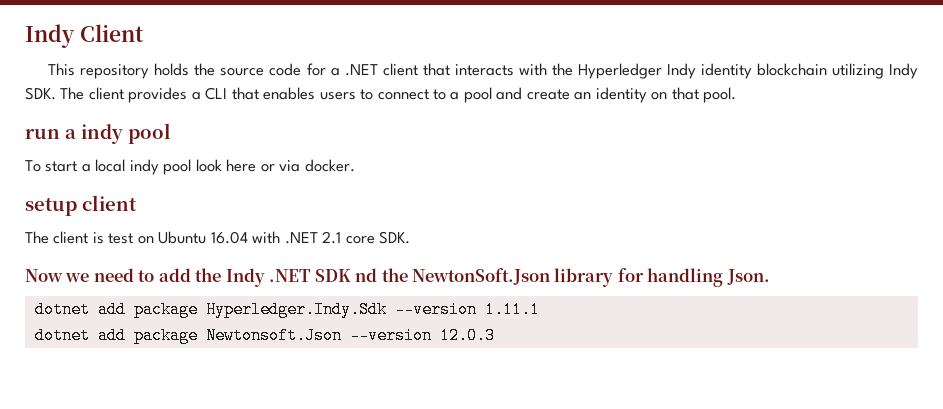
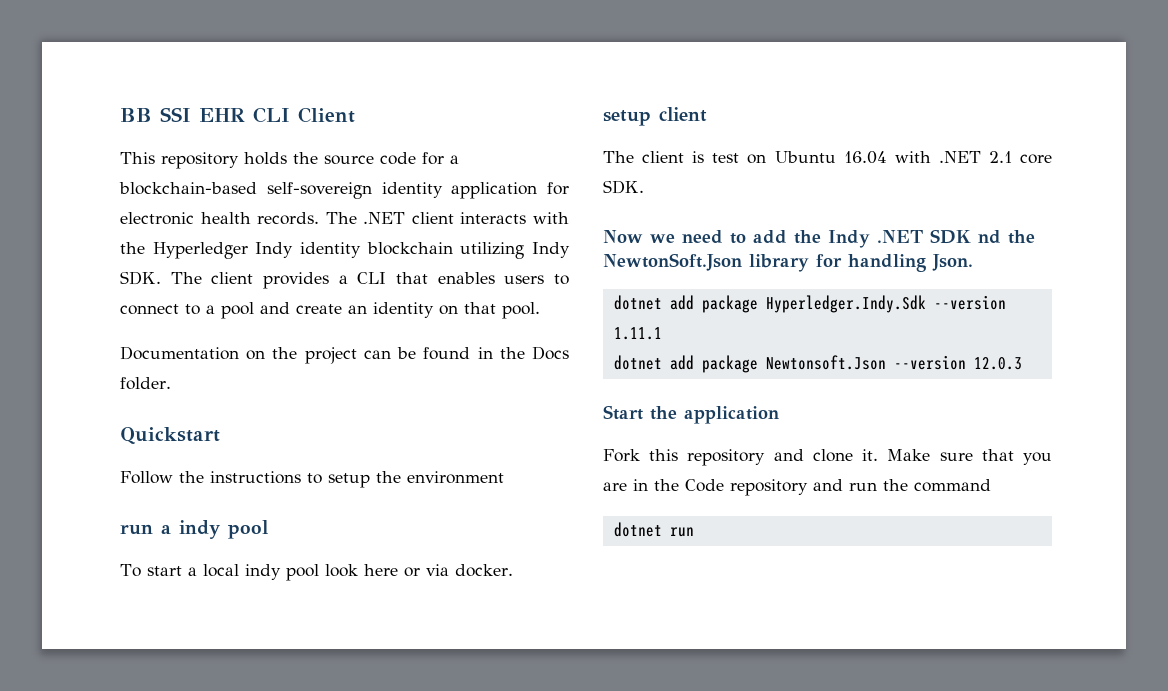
[25,24,75,48] Indy -> [120,107,290,123] BB SSI EHR CLI
(340, 72) none -> [119,182,569,199] [120,212,357,225] blockchain-based self-sovereign identity application for electronic health records. The
[422,63,450,76] that -> (454, 218) none
(737, 95) none -> [120,346,569,364] [120,377,171,390] [120,427,220,445] [120,471,504,488] // Documentation on the project can be found in the Docs folder. // Quickstart // Follow the instructions to setup the environment
(495, 335) none -> [603,405,779,424] [603,449,1052,466] [603,479,991,496] [613,522,694,537] // Start the application // Fork this repository and clone it. Make sure that you are in the Code repository and run the command // dotnet run

